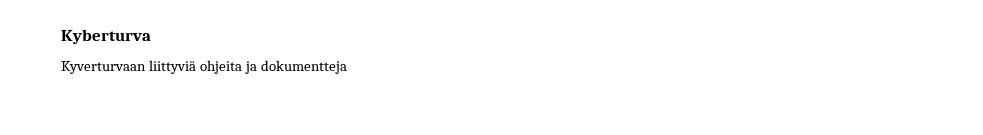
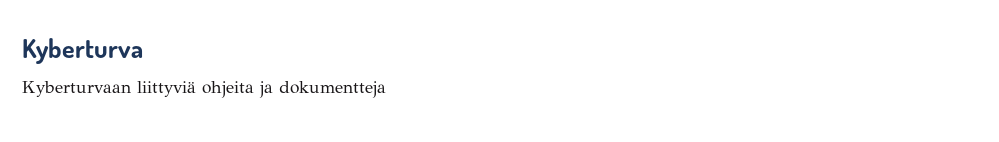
[61,61,146,74] Kyverturvaan -> [22,81,131,97] Kyberturvaan

